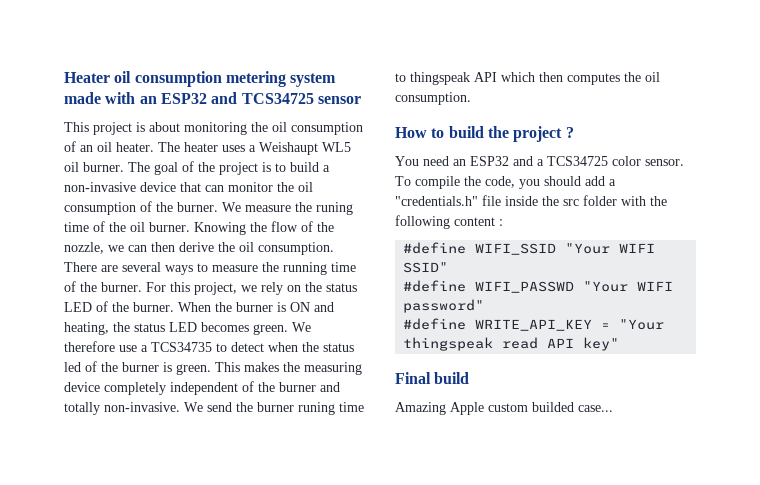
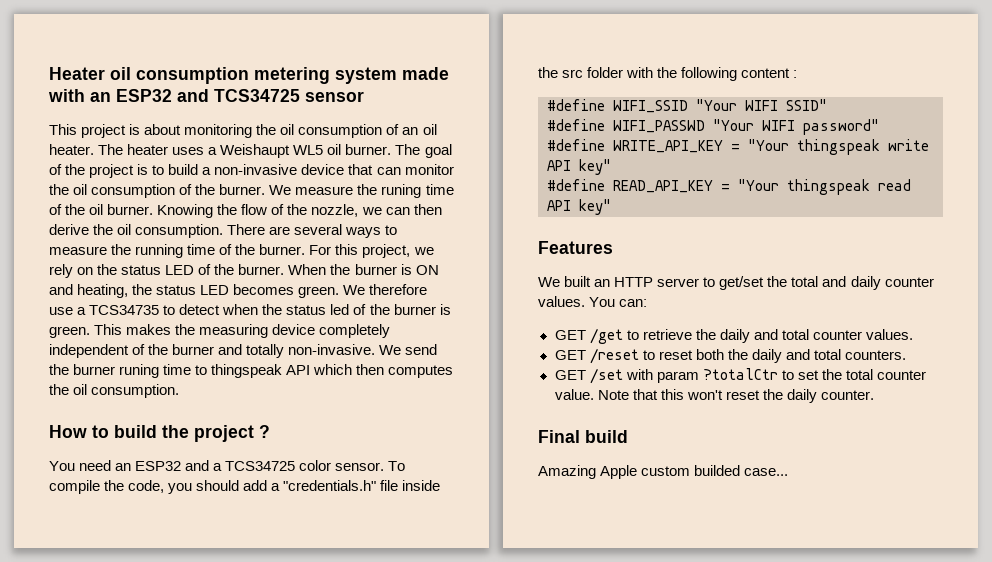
[502,337,620,351] read API key" -> [888,139,929,151] [547,159,611,175] [547,179,911,195] [547,199,611,215] [538,241,613,254] [538,276,934,290] [538,296,648,307] [554,328,913,344] [554,348,906,364] [554,368,926,384] [554,389,874,403] write API key" // #define READ_API_KEY = "Your thingspeak read API key" // Features // We built an HTTP server to get/set the total and daily counter values. You can: // GET /get to retrieve the daily and total counter values. // GET /reset to reset both the daily and total counters. // GET /set with param ?totalCtr to set the total counter value. Note that this won't reset the daily counter.

